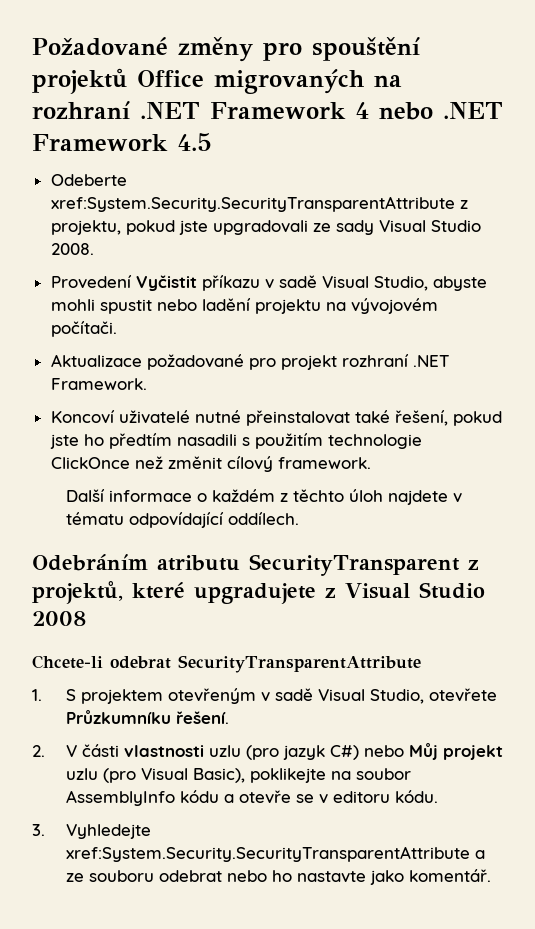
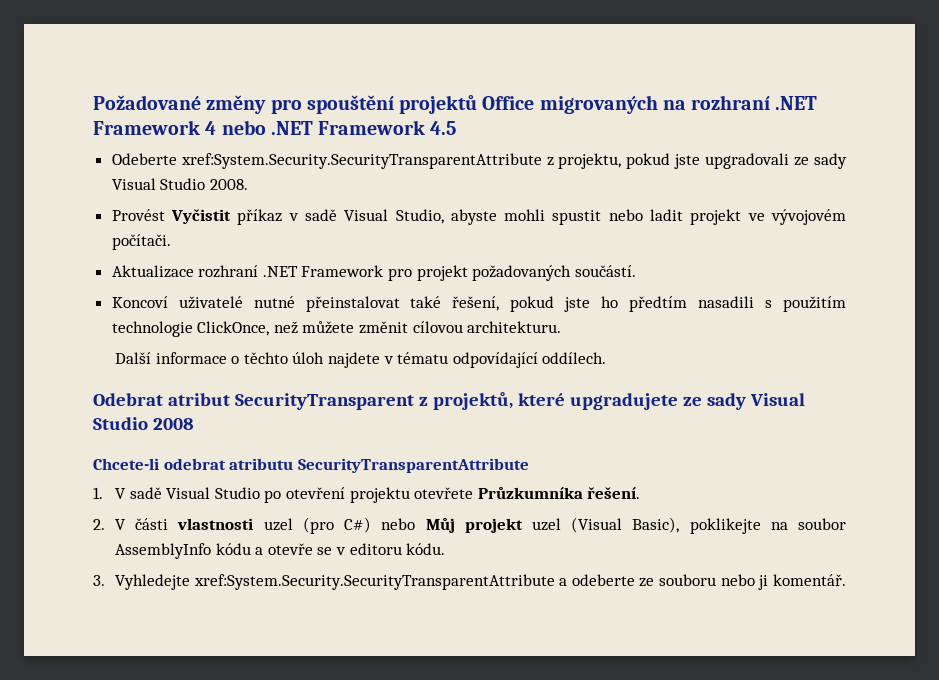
[50,275,260,291] Provedení Vyčistit příkazu -> [111,209,283,225] Provést Vyčistit příkaz
[201,298,346,314] ladění projektu na -> [650,209,765,225] ladit projekt ve
[146,354,449,370] [50,378,147,390] požadované pro projekt rozhraní .NET Framework. -> [198,265,636,281] rozhraní .NET Framework pro projekt požadovaných součástí.
[50,456,371,472] ClickOnce než změnit cílový framework. -> [197,321,562,336] ClickOnce, než můžete změnit cílovou architekturu.
[211,489,288,502] každém z -> (240, 360) none
[32,554,240,571] Odebráním atributu -> [93,393,230,406] Odebrat atribut
[325,588,336,598] z -> [682,393,746,410] ze sady
(171, 662) none -> [229,458,294,470] atributu
[65,688,497,704] [65,710,171,724] S projektem otevřeným v sadě Visual Studio, otevřete Průzkumníku -> [115,487,583,503] V sadě Visual Studio po otevření projektu otevřete Průzkumníka
[208,745,325,760] uzlu (pro jazyk -> [263,517,334,534] uzel (pro
[65,768,188,783] uzlu (pro Visual -> [531,517,623,533] uzel (Visual
(485, 854) none -> [571,574,635,586] odeberte
[158,870,404,885] odebrat nebo ho nastavte jako -> [720,574,769,590] nebo ji

